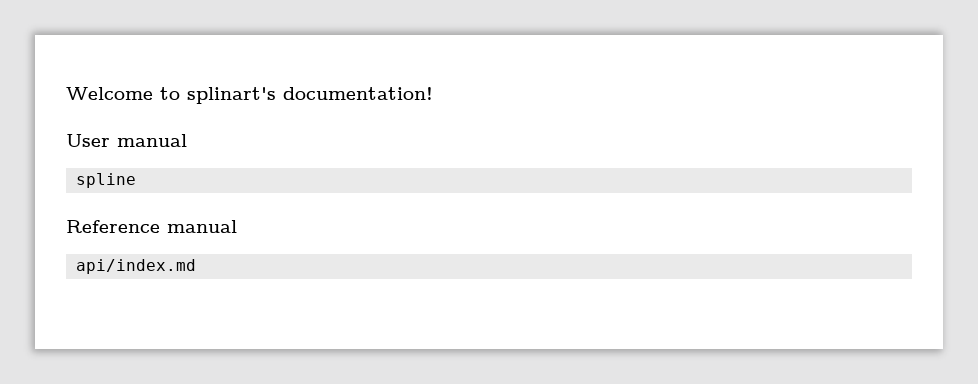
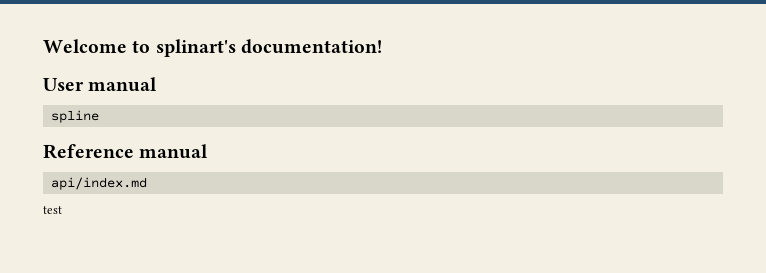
(196, 266) none -> [43,206,62,214] // test

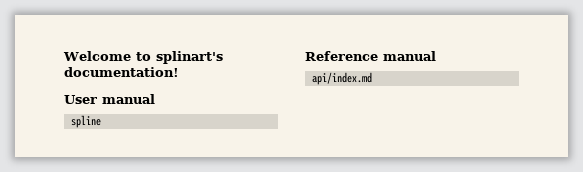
[43,206,62,214] // test -> (372, 78) none

